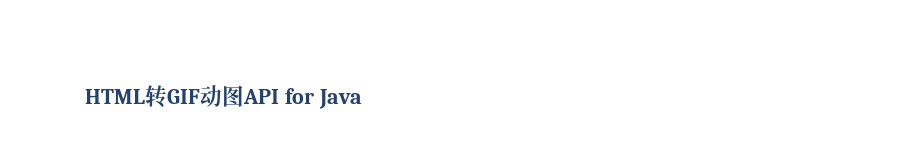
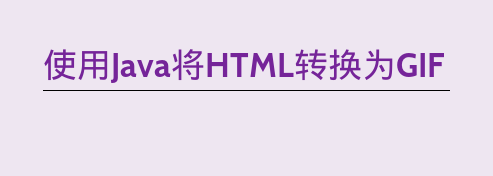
[85,85,362,109] HTML转GIF动图API for Java -> [43,49,445,83] 使用Java将HTML转换为GIF

